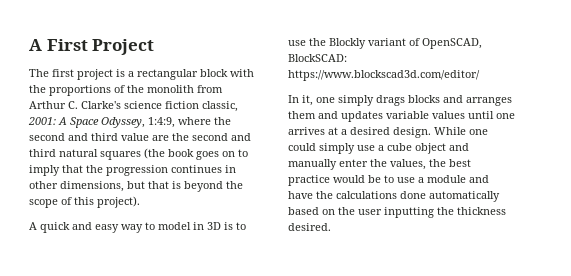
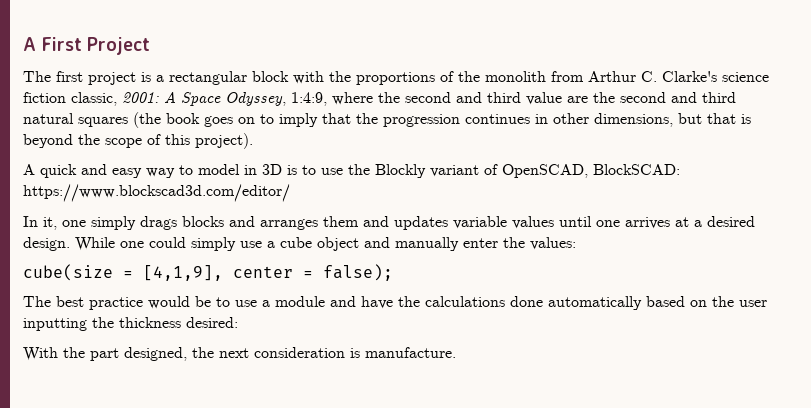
[390,159,446,170] values, the -> [530,237,576,250] [23,264,393,281] [23,296,51,307] values: // cube(size = [4,1,9], center = false); // The
[288,223,331,231] desired. -> [186,317,238,328] [23,347,456,361] desired: // With the part designed, the next consideration is manufacture.

